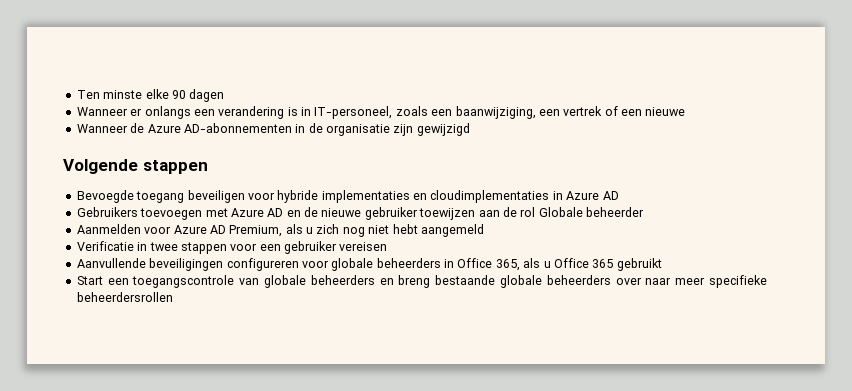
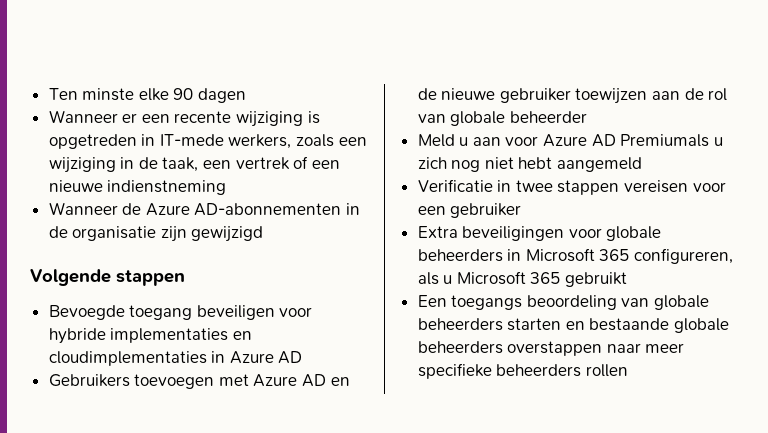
[144,106,536,119] onlangs een verandering is in IT-personeel, zoals een baanwijziging, -> [141,111,320,127] [48,134,367,149] [48,157,199,173] een recente wijziging is opgetreden in IT-mede werkers, zoals een wijziging in de taak,
(686, 111) none -> [107,180,227,195] indienstneming
[538,207,583,217] Globale -> [417,111,506,126] van globale
[76,224,141,234] Aanmelden -> [417,134,501,147] Meld u aan
[229,224,303,237] Premium, als -> [620,134,710,147] Premiumals
(227, 248) none -> [624,180,689,193] vereisen
[339,242,388,251] [76,258,299,271] vereisen // Aanvullende beveiligingen configureren -> [417,226,565,241] // Extra beveiligingen
[457,258,589,271] Office 365, als u Office -> [525,248,734,264] [417,271,526,285] Microsoft 365 configureren, als u Microsoft
[76,275,235,288] Start een toegangscontrole -> [417,295,617,310] Een toegangs beoordeling
[379,275,431,288] en breng -> [507,318,585,331] starten en
[615,278,642,285] over -> [507,341,603,356] overstappen
[76,292,173,302] beheerdersrollen -> [496,364,628,377] beheerders rollen

